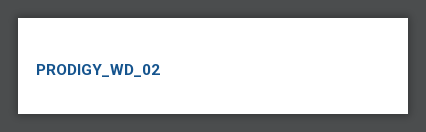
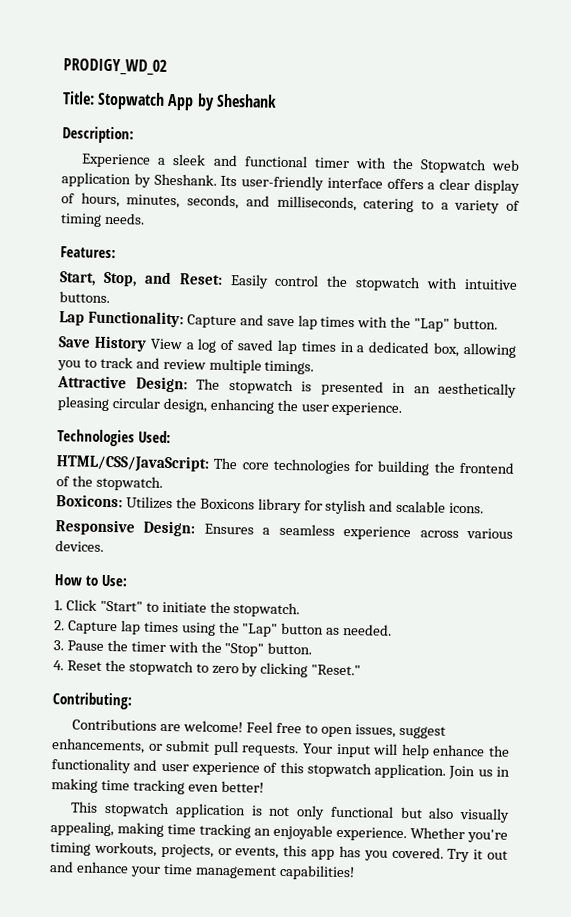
(160, 70) none -> [62,91,277,111] [62,126,134,144] [81,153,521,174] [61,172,520,194] [61,192,520,214] [60,212,145,227] [60,246,116,259] [59,271,519,292] [59,291,110,304] [59,310,499,332] [58,335,517,358] [57,356,315,375] [57,375,517,398] [57,396,403,416] [57,429,171,447] [56,454,514,476] [56,475,163,491] [56,494,485,515] [55,519,514,541] [55,540,104,552] [54,574,127,587] [54,599,301,618] [54,620,393,637] [53,640,313,657] [53,659,362,678] [52,692,133,710] [72,718,446,739] [51,738,511,759] [51,758,510,780] [51,778,264,795] [70,801,510,823] [50,821,508,843] [50,841,508,863] [49,861,355,881] // Title: Stopwatch App by Sheshank // Description: // Experience a sleek and functional timer with the Stopwatch web application by Sheshank. Its user-friendly interface offers a clear display of hours, minutes, seconds, and milliseconds, catering to a variety of timing needs. // Features: // Start, Stop, and Reset: Easily control the stopwatch with intuitive buttons. // Lap Functionality: Capture and save lap times with the "Lap" button. // Save History View a log of saved lap times in a dedicated box, allowing you to track and review multiple timings. // Attractive Design: The stopwatch is presented in an aesthetically pleasing circular design, enhancing the user experience. // Technologies Used: // HTML/CSS/JavaScript: The core technologies for building the frontend of the stopwatch. // Boxicons: Utilizes the Boxicons library for stylish and scalable icons. // Responsive Design: Ensures a seamless experience across various devices. // How to Use: // 1. Click "Start" to initiate the stopwatch. // 2. Capture lap times using the "Lap" button as needed. // 3. Pause the timer with the "Stop" button. // 4. Reset the stopwatch to zero by clicking "Reset." // Contributing: // Contributions are welcome! Feel free to open issues, suggest enhancements, or submit pull requests. Your input will help enhance the functionality and user experience of this stopwatch application. Join us in making time tracking even better! // This stopwatch application is not only functional but also visually appealing, making time tracking an enjoyable experience. Whether you're timing workouts, projects, or events, this app has you covered. Try it out and enhance your time management capabilities!

